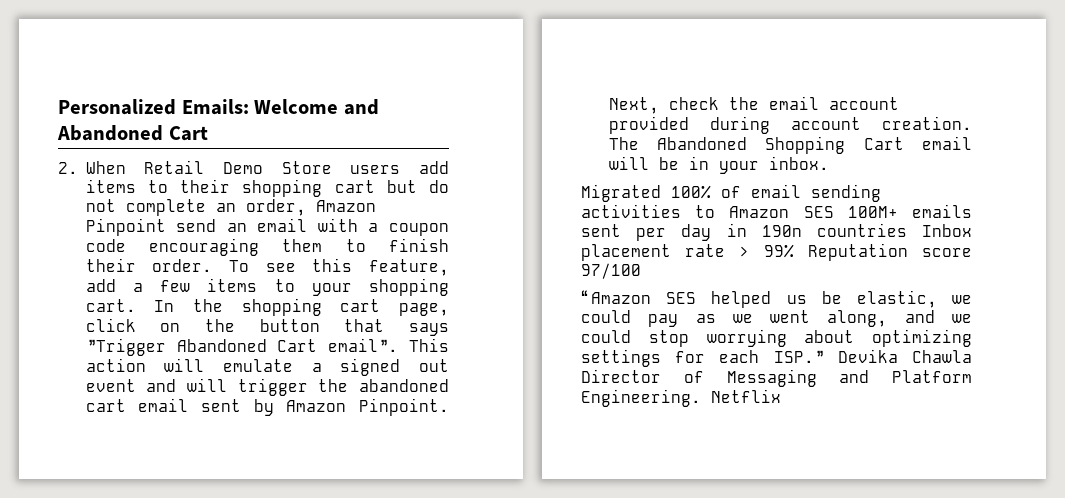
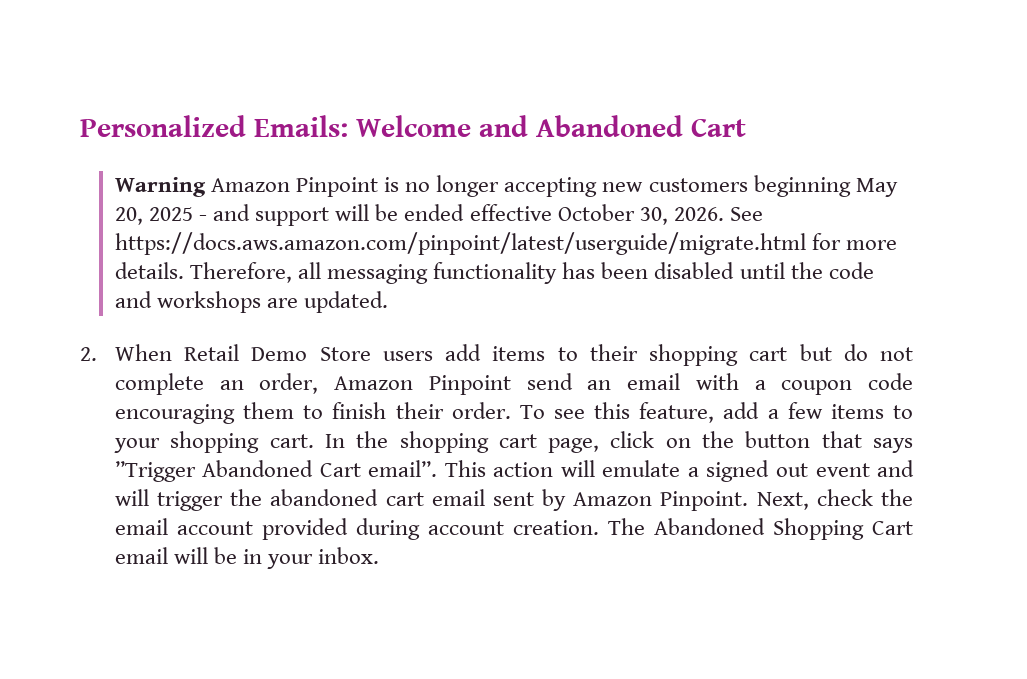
(208, 133) none -> [114,175,898,197] [114,204,763,226] [114,232,898,255] [114,262,874,284] [114,291,389,313] // Warning Amazon Pinpoint is no longer accepting new customers beginning May 20, 2025 - and support will be ended effective October 30, 2026. See https://docs.aws.amazon.com/pinpoint/latest/userguide/migrate.html for more details. Therefore, all messaging functionality has been disabled until the code and workshops are updated.
[581,184,881,202] [581,204,972,218] [581,223,972,241] [581,243,972,261] [581,263,641,279] [581,290,972,308] [581,310,972,327] [581,329,972,347] [581,349,972,367] [581,369,972,387] [581,389,781,407] // Migrated 100% of email sending activities to Amazon SES 100M+ emails sent per day in 190n countries Inbox placement rate > 99% Reputation score 97/100 // “Amazon SES helped us be elastic, we could pay as we went along, and we could stop worrying about optimizing settings for each ISP.” Devika Chawla Director of Messaging and Platform Engineering. Netflix -> (380, 555) none

